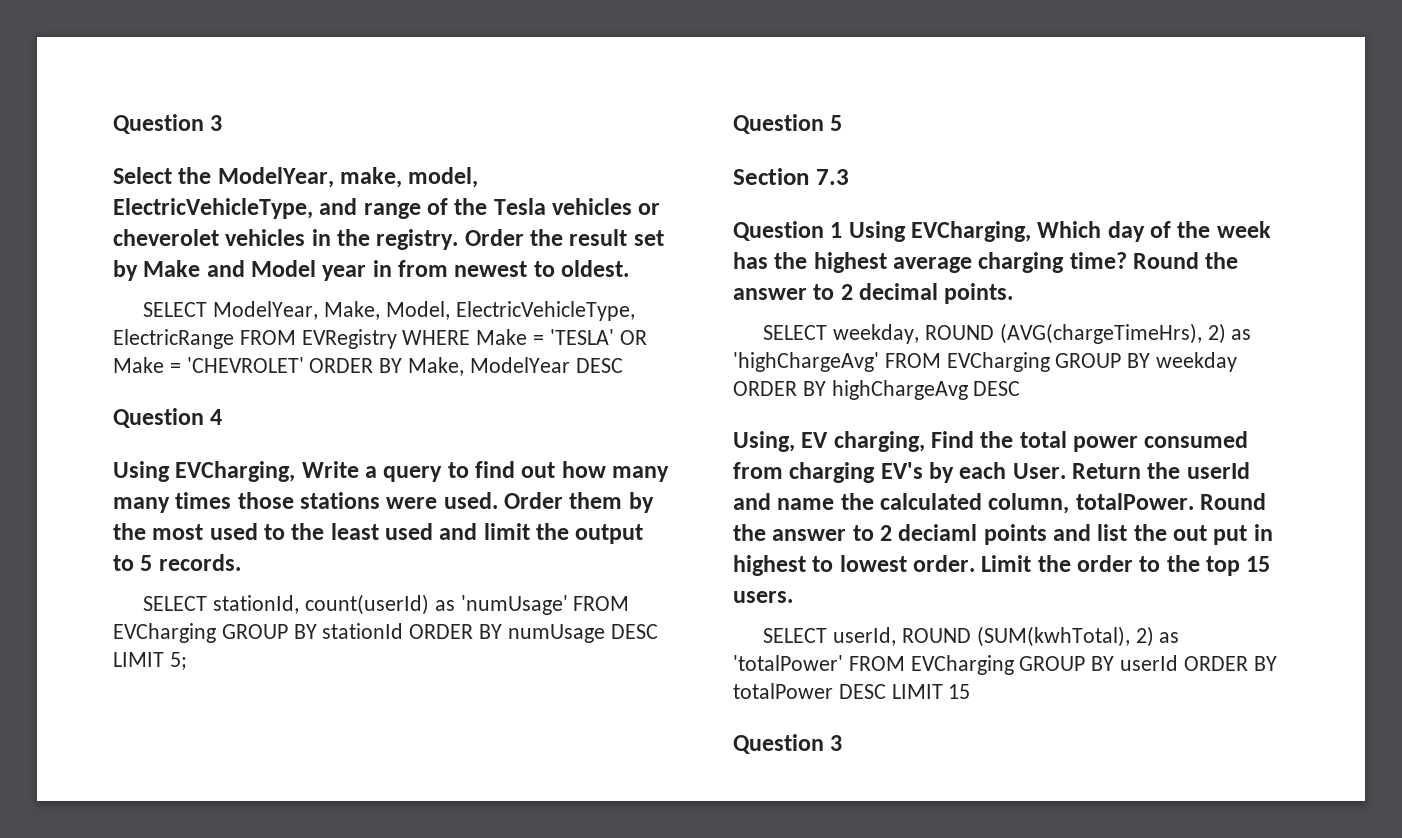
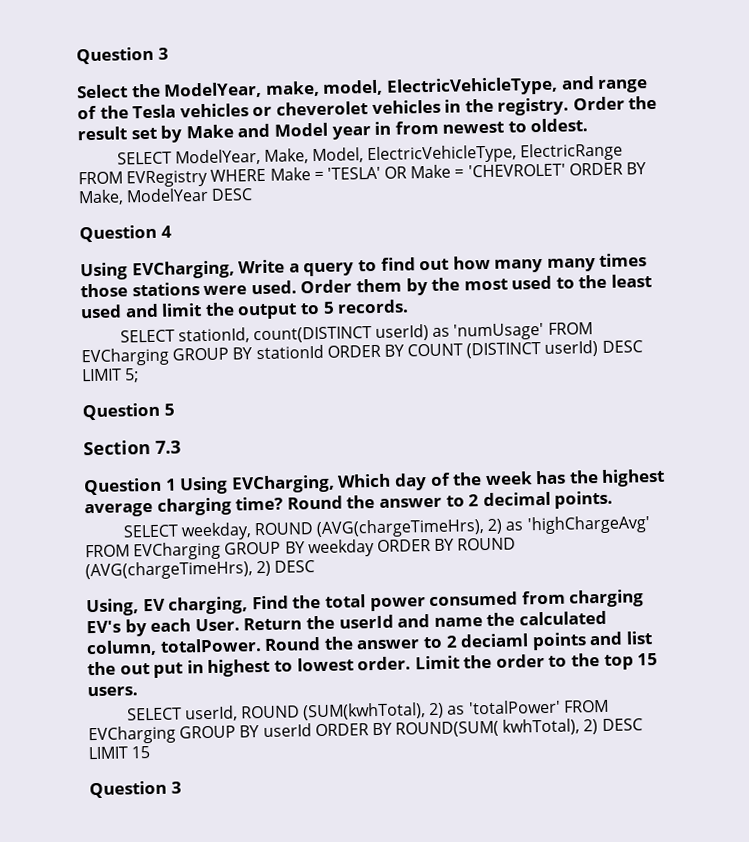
[305,594,430,615] count(userId) -> [252,324,430,344] count(DISTINCT userId)
[507,624,605,643] numUsage -> [407,339,599,359] COUNT (DISTINCT userId)
[831,380,968,400] highChargeAvg -> [457,537,517,551] [85,560,272,581] ROUND (AVG(chargeTimeHrs), 2)
[733,683,833,699] totalPower -> [395,718,599,738] ROUND(SUM( kwhTotal), 2)

